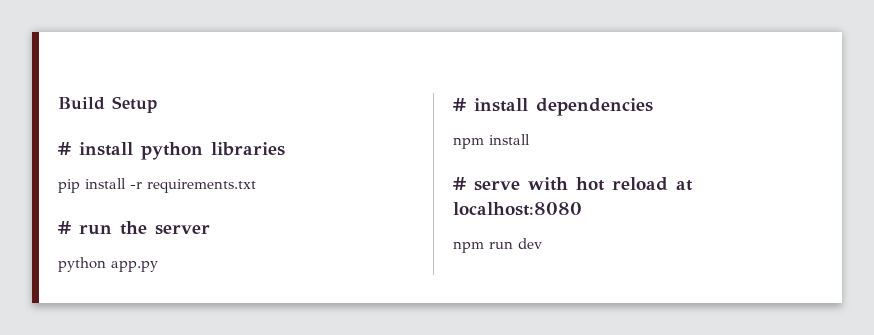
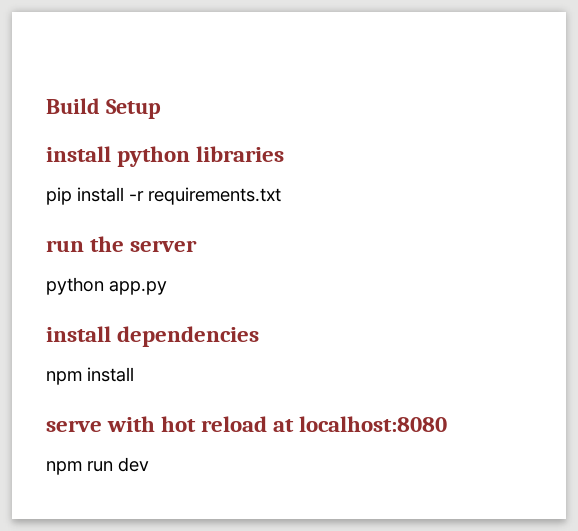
[58,142,71,155] # -> (161, 109) none
[58,221,71,234] # -> (281, 196) none
[453,98,466,111] # -> (167, 288) none
[453,177,466,190] # -> (134, 374) none

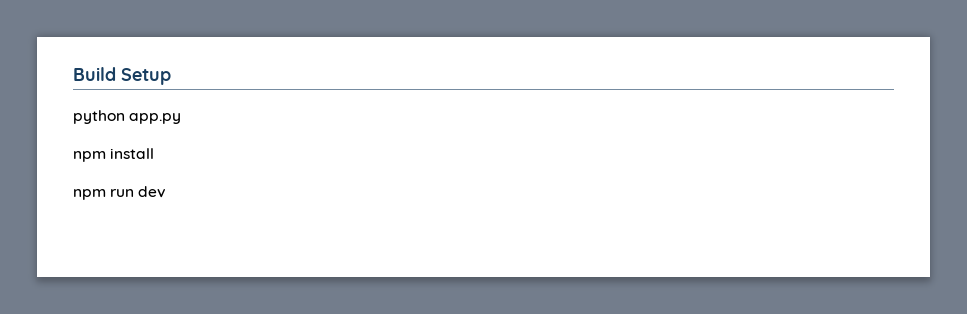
[46,146,285,167] [46,187,281,205] [46,236,198,252] // install python libraries // pip install -r requirements.txt // run the server -> (171, 76) none
[46,326,260,347] // install dependencies -> (182, 118) none
[46,416,448,432] // serve with hot reload at localhost:8080 -> (155, 153) none

